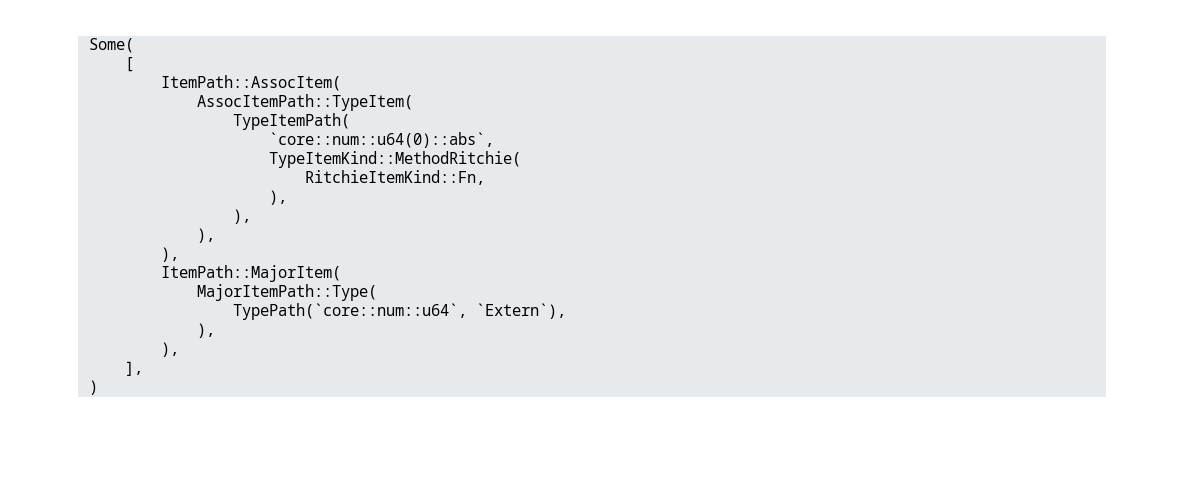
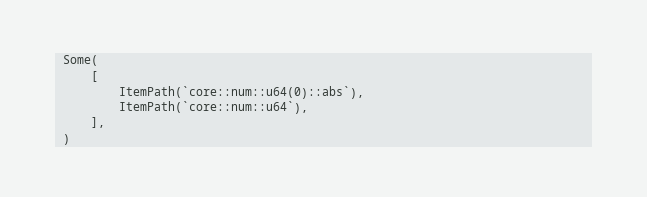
[160,75,341,91] [196,94,413,111] [232,113,350,130] [268,132,494,148] [268,151,521,168] [304,170,485,185] [268,190,287,205] [232,209,251,224] [196,228,215,243] [160,247,179,262] [160,265,341,282] [196,284,377,301] [232,303,566,320] [196,323,215,338] [160,342,179,357] ItemPath::AssocItem( // AssocItemPath::TypeItem( // TypeItemPath( // `core::num::u64(0)::abs`, // TypeItemKind::MethodRitchie( // RitchieItemKind::Fn, // ), // ), // ), // ), // ItemPath::MajorItem( // MajorItemPath::Type( // TypePath(`core::num::u64`, `Extern`), // ), // ), -> [118,86,364,99] [118,101,308,114] ItemPath(`core::num::u64(0)::abs`), // ItemPath(`core::num::u64`),

